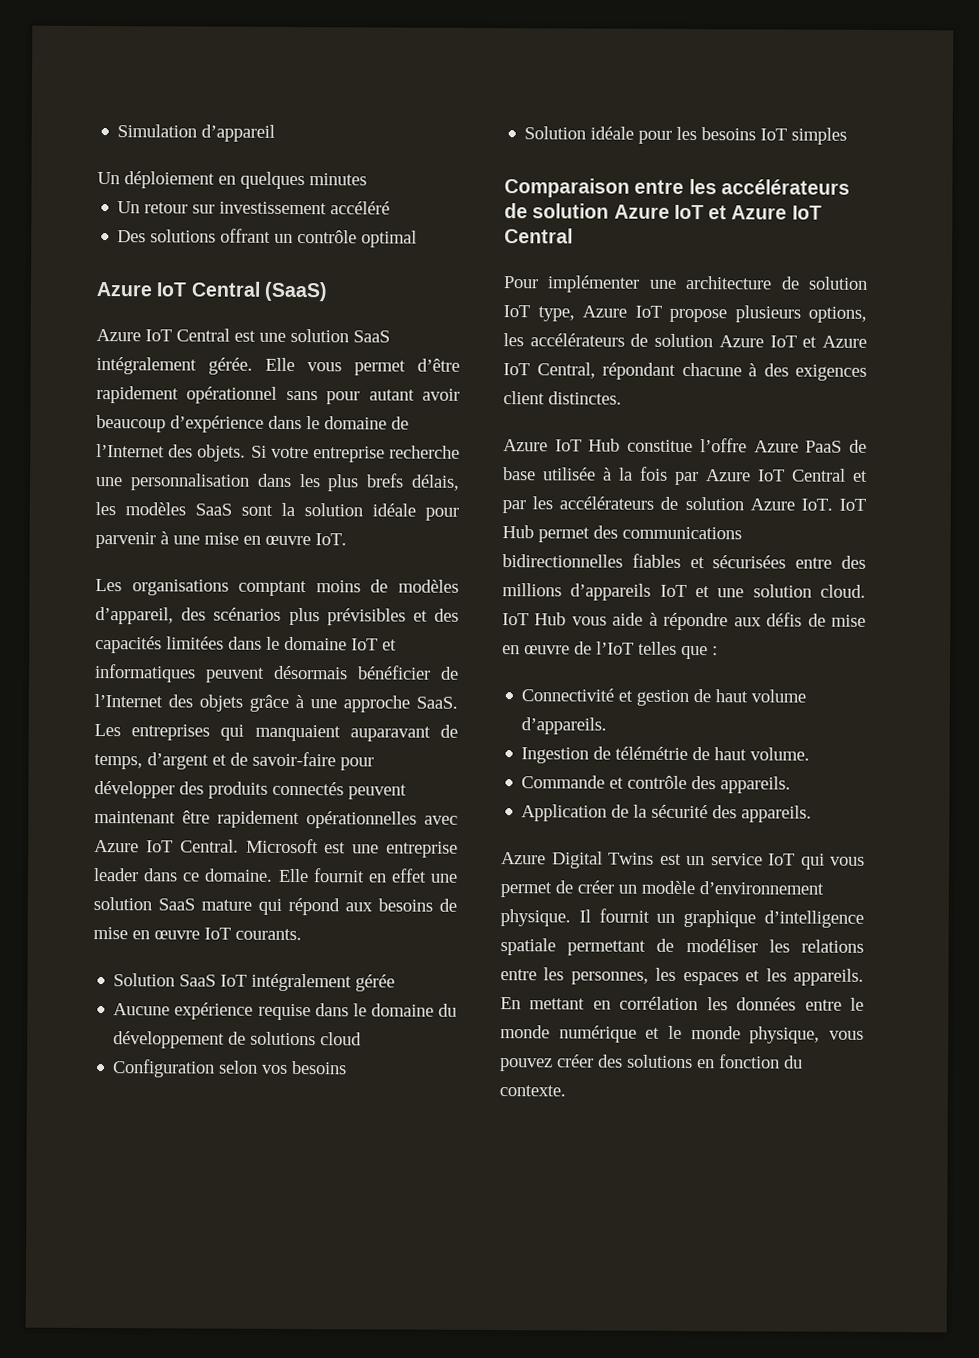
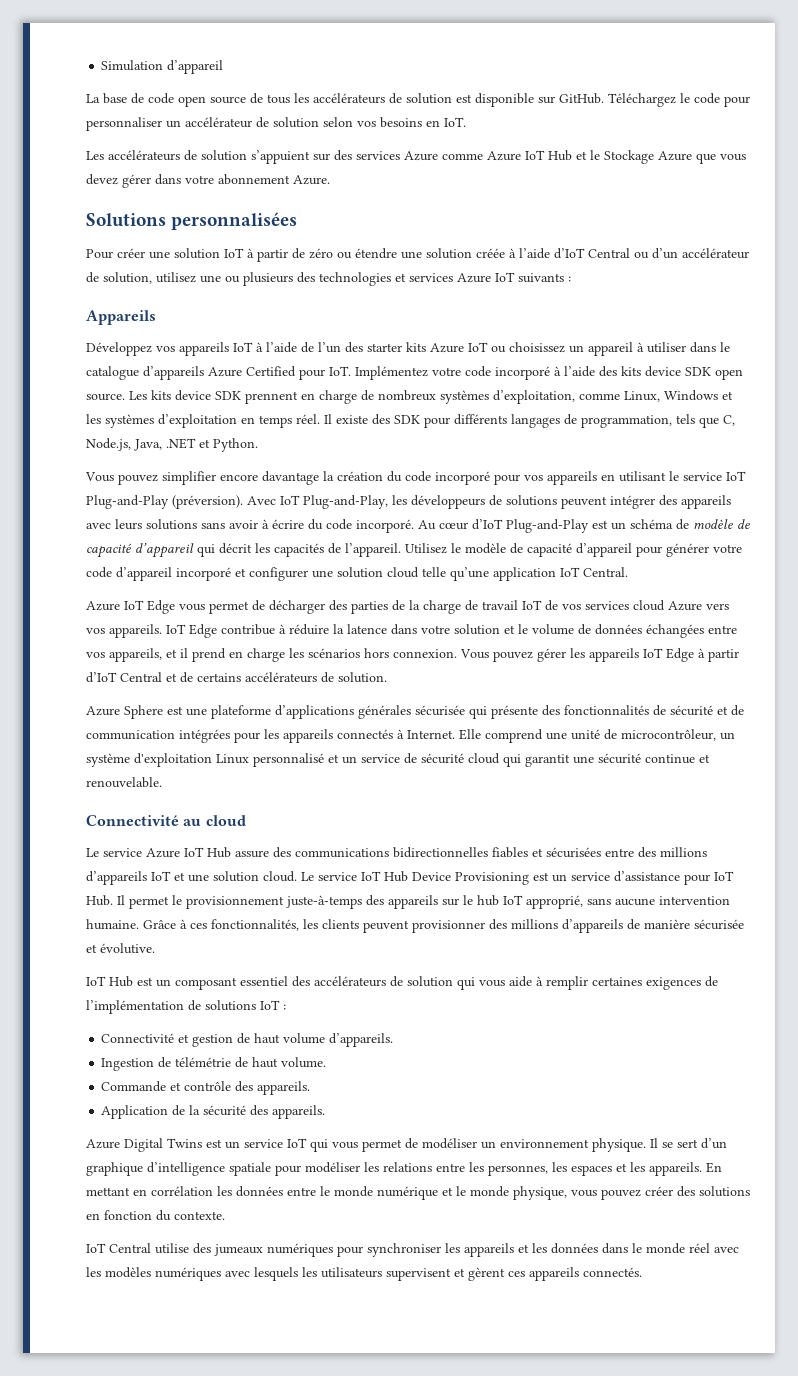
[97,171,367,190] [117,201,391,215] [117,228,418,248] [96,281,328,302] [96,328,390,343] [96,357,460,376] [96,386,460,405] [96,415,409,433] [96,444,460,463] [95,473,460,492] [95,502,459,521] [95,531,347,549] [95,579,459,597] [95,607,459,626] [95,636,397,654] [94,664,459,683] [94,694,458,713] [94,724,458,742] [94,751,374,771] [94,781,407,800] [94,810,458,829] [94,838,458,858] [93,868,458,883] [93,897,457,916] [93,927,302,941] [113,973,396,992] [113,1002,457,1021] [113,1031,363,1049] [112,1059,348,1078] [524,126,848,145] [504,178,850,198] [504,203,822,220] [504,228,573,244] [503,275,868,293] [503,305,867,323] [503,333,867,348] [503,362,867,381] [503,391,622,405] [503,438,867,453] [503,466,868,486] [502,496,866,514] [502,525,590,543] Un déploiement en quelques minutes // Un retour sur investissement accéléré // Des solutions offrant un contrôle optimal // Azure IoT Central (SaaS) // Azure IoT Central est une solution SaaS intégralement gérée. Elle vous permet d’être rapidement opérationnel sans pour autant avoir beaucoup d’expérience dans le domaine de l’Internet des objets. Si votre entreprise recherche une personnalisation dans les plus brefs délais, les modèles SaaS sont la solution idéale pour parvenir à une mise en œuvre IoT. // Les organisations comptant moins de modèles d’appareil, des scénarios plus prévisibles et des capacités limitées dans le domaine IoT et informatiques peuvent désormais bénéficier de l’Internet des objets grâce à une approche SaaS. Les entreprises qui manquaient auparavant de temps, d’argent et de savoir-faire pour développer des produits connectés peuvent maintenant être rapidement opérationnelles avec Azure IoT Central. Microsoft est une entreprise leader dans ce domaine. Elle fournit en effet une solution SaaS mature qui répond aux besoins de mise en œuvre IoT courants. // Solution SaaS IoT intégralement gérée // Aucune expérience requise dans le domaine du développement de solutions cloud // Configuration selon vos besoins // Solution idéale pour les besoins IoT simples // Comparaison entre les accélérateurs de solution Azure IoT et Azure IoT Central // Pour implémenter une architecture de solution IoT type, Azure IoT propose plusieurs options, les accélérateurs de solution Azure IoT et Azure IoT Central, répondant chacune à des exigences client distinctes. // Azure IoT Hub constitue l’offre Azure PaaS de base utilisée à la fois par Azure IoT Central et par les accélérateurs de solution Azure IoT. IoT Hub permet -> [86,93,750,107] [86,117,466,131] [86,150,746,164] [86,174,330,188] [86,212,298,230] [86,248,749,262] [86,272,571,286] [86,310,156,325] [86,342,730,356] [86,366,743,380] [86,390,733,404] [86,414,735,428] [86,438,258,452] [85,471,746,485] [86,495,731,509] [86,519,750,533] [86,543,742,558] [86,567,628,581] [86,600,729,614] [86,624,737,638] [86,648,739,662] [86,672,387,683] [86,705,744,719] [86,729,735,743] [86,753,710,767] [86,777,162,788] [86,815,246,826] [86,847,269,858] La base de code open source de tous les accélérateurs de solution est disponible sur GitHub. Téléchargez le code pour personnaliser un accélérateur de solution selon vos besoins en IoT. // Les accélérateurs de solution s’appuient sur des services Azure comme Azure IoT Hub et le Stockage Azure que vous devez gérer dans votre abonnement Azure. // Solutions personnalisées // Pour créer une solution IoT à partir de zéro ou étendre une solution créée à l’aide d’IoT Central ou d’un accélérateur de solution, utilisez une ou plusieurs des technologies et services Azure IoT suivants : // Appareils // Développez vos appareils IoT à l’aide de l’un des starter kits Azure IoT ou choisissez un appareil à utiliser dans le catalogue d’appareils Azure Certified pour IoT. Implémentez votre code incorporé à l’aide des kits device SDK open source. Les kits device SDK prennent en charge de nombreux systèmes d’exploitation, comme Linux, Windows et les systèmes d’exploitation en temps réel. Il existe des SDK pour différents langages de programmation, tels que C, Node.js, Java, .NET et Python. // Vous pouvez simplifier encore davantage la création du code incorporé pour vos appareils en utilisant le service IoT Plug-and-Play (préversion). Avec IoT Plug-and-Play, les développeurs de solutions peuvent intégrer des appareils avec leurs solutions sans avoir à écrire du code incorporé. Au cœur d’IoT Plug-and-Play est un schéma de modèle de capacité d’appareil qui décrit les capacités de l’appareil. Utilisez le modèle de capacité d’appareil pour générer votre code d’appareil incorporé et configurer une solution cloud telle qu’une application IoT Central. // Azure IoT Edge vous permet de décharger des parties de la charge de travail IoT de vos services cloud Azure vers vos appareils. IoT Edge contribue à réduire la latence dans votre solution et le volume de données échangées entre vos appareils, et il prend en charge les scénarios hors connexion. Vous pouvez gérer les appareils IoT Edge à partir d’IoT Central et de certains accélérateurs de solution. // Azure Sphere est une plateforme d’applications générales sécurisée qui présente des fonctionnalités de sécurité et de communication intégrées pour les appareils connectés à Internet. Elle comprend une unité de microcontrôleur, un système d'exploitation Linux personnalisé et un service de sécurité cloud qui garantit une sécurité continue et renouvelable. // Connectivité au cloud // Le service Azure IoT Hub assure
[502,612,866,631] [502,641,708,660] IoT Hub vous aide à répondre aux défis de mise en œuvre de l’IoT telles que -> [301,871,734,885] [86,895,730,909] [86,919,744,933] [86,943,155,954] [86,976,718,990] [86,1000,280,1014] Le service IoT Hub Device Provisioning est un service d’assistance pour IoT Hub. Il permet le provisionnement juste-à-temps des appareils sur le hub IoT approprié, sans aucune intervention humaine. Grâce à ces fonctionnalités, les clients peuvent provisionner des millions d’appareils de manière sécurisée et évolutive. // IoT Hub est un composant essentiel des accélérateurs de solution qui vous aide à remplir certaines exigences de l’implémentation de solutions IoT
[577,880,824,895] [500,908,676,927] créer un modèle d’environnement physique. Il fournit un -> [422,1138,727,1152] modéliser un environnement physique. Il se sert d’un
[567,938,675,956] permettant de -> [275,1165,301,1176] pour
(566, 1091) none -> [86,1243,739,1257] [86,1267,642,1281] // IoT Central utilise des jumeaux numériques pour synchroniser les appareils et les données dans le monde réel avec les modèles numériques avec lesquels les utilisateurs supervisent et gèrent ces appareils connectés.

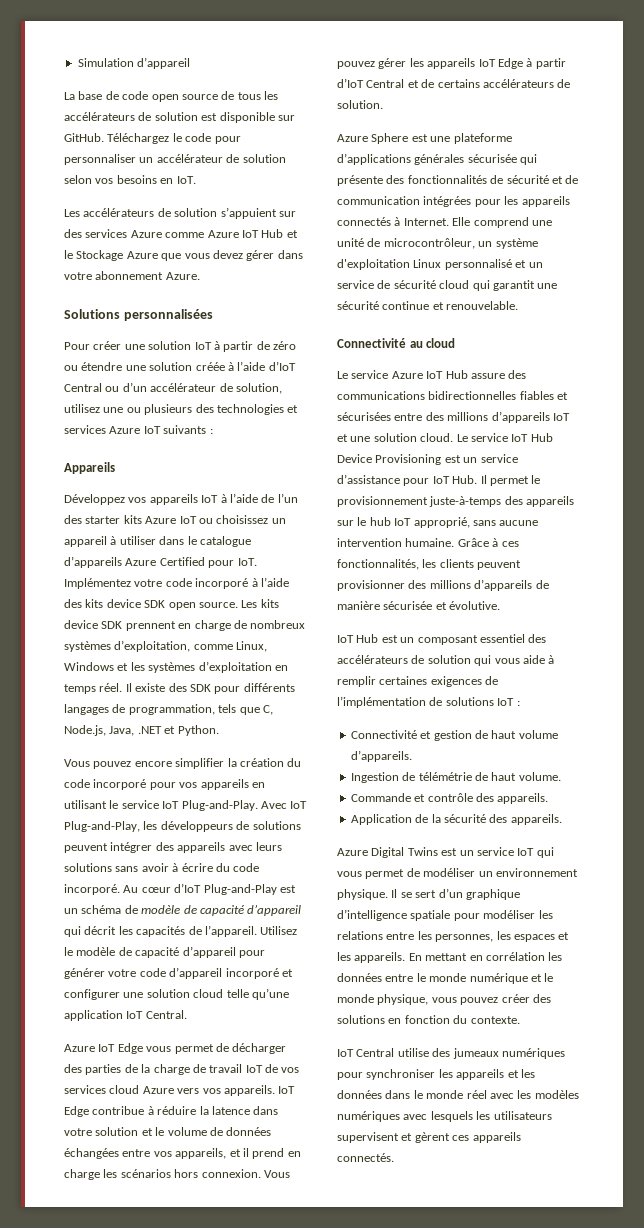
[162,471,319,485] simplifier encore davantage -> [134,758,225,769] encore simplifier
[86,495,243,509] Plug-and-Play (préversion). -> [181,800,258,811] Plug-and-Play.

